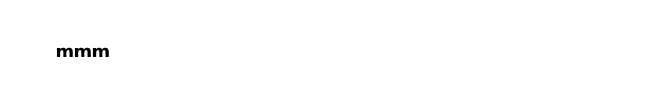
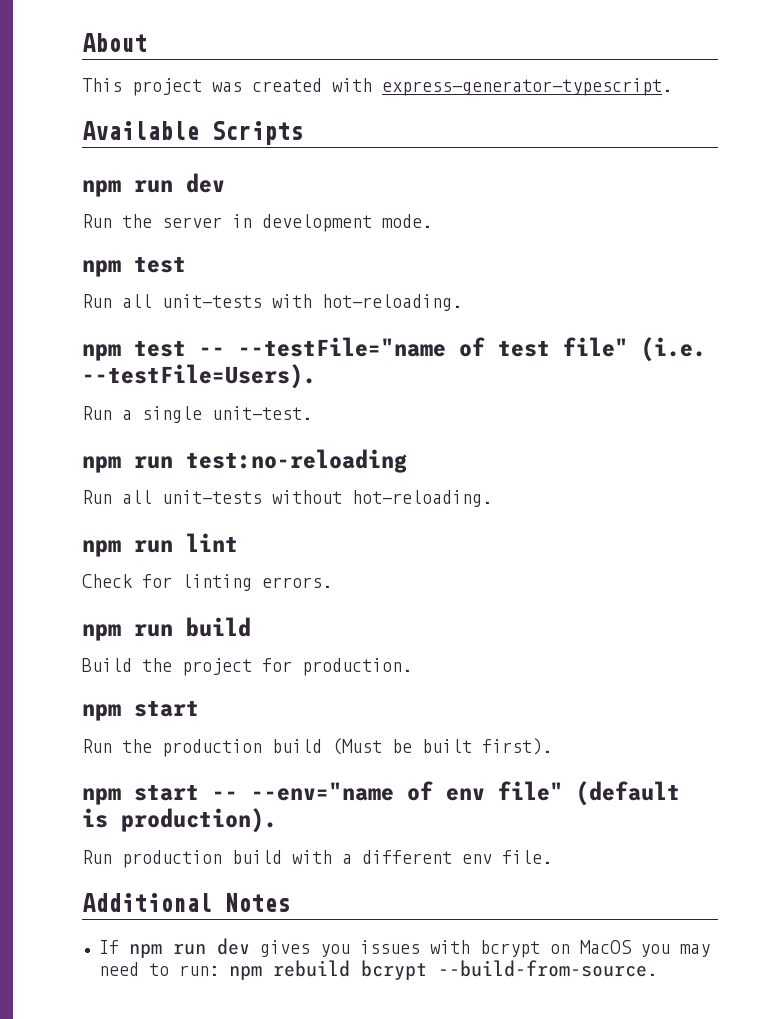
[56,47,110,57] mmm -> [82,33,147,52] [82,78,672,96] [82,121,303,145] [82,173,225,197] [82,214,432,232] [82,257,186,277] [82,294,462,311] [82,337,706,362] [82,364,316,389] [82,406,312,423] [82,449,407,473] [82,490,492,507] [82,533,238,557] [82,574,332,591] [82,617,251,641] [82,658,412,676] [82,701,199,721] [82,738,552,757] [82,781,680,806] [82,808,277,833] [82,850,552,868] [82,893,290,912] [98,938,710,958] [98,960,657,980] About // This project was created with express-generator-typescript. // Available Scripts // npm run dev // Run the server in development mode. // npm test // Run all unit-tests with hot-reloading. // npm test -- --testFile="name of test file" (i.e. --testFile=Users). // Run a single unit-test. // npm run test:no-reloading // Run all unit-tests without hot-reloading. // npm run lint // Check for linting errors. // npm run build // Build the project for production. // npm start // Run the production build (Must be built first). // npm start -- --env="name of env file" (default is production). // Run production build with a different env file. // Additional Notes // If npm run dev gives you issues with bcrypt on MacOS you may need to run: npm rebuild bcrypt --build-from-source.

